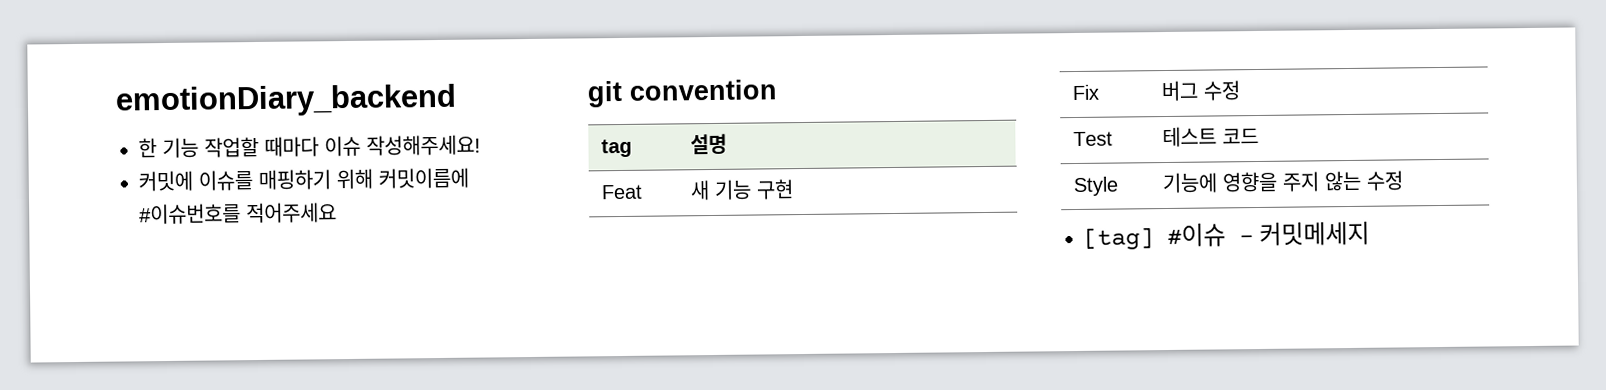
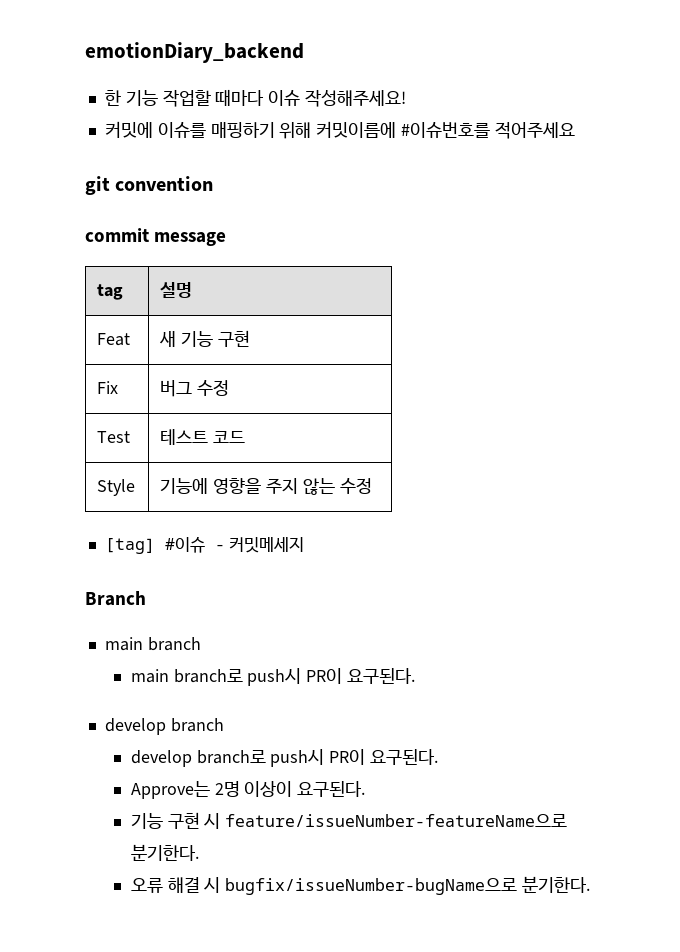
(777, 90) none -> [85,228,227,246] // commit message
(1371, 233) none -> [85,591,146,606] [104,637,201,651] [130,668,416,686] [104,718,224,735] [130,749,439,767] [130,781,366,799] [130,812,568,829] [130,844,199,861] [130,876,591,895] // Branch // main branch // main branch로 push시 PR이 요구된다. // develop branch // develop branch로 push시 PR이 요구된다. // Approve는 2명 이상이 요구된다. // 기능 구현 시 feature/issueNumber-featureName으로 분기한다. // 오류 해결 시 bugfix/issueNumber-bugName으로 분기한다.

